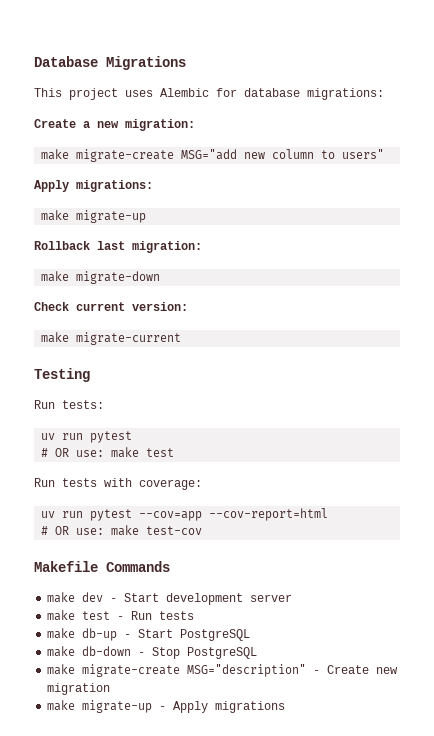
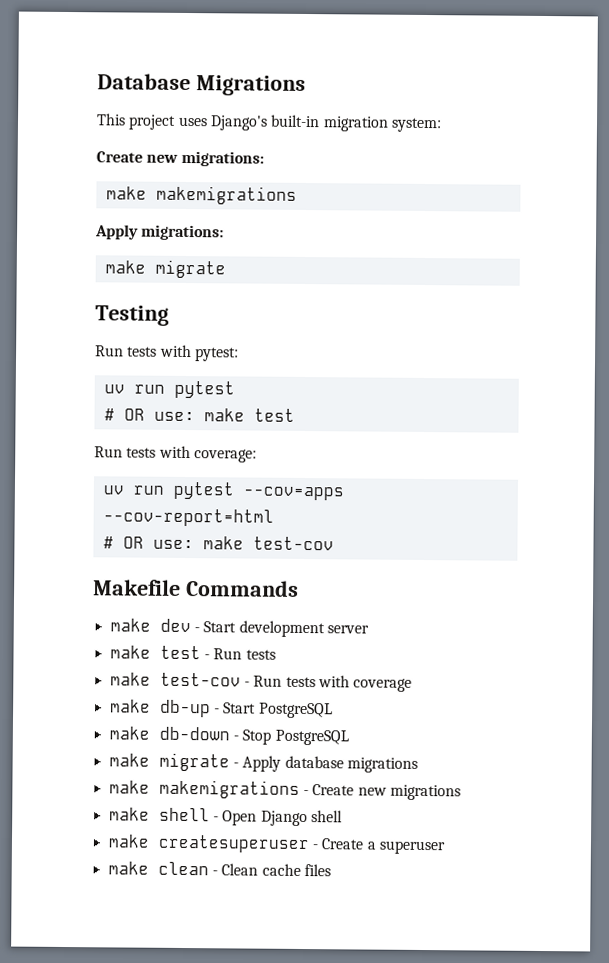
[160,88,384,100] [34,119,195,131] [41,149,385,162] [34,180,153,192] [41,210,147,223] [34,241,202,253] [41,271,161,284] [34,302,188,311] [41,332,182,345] Alembic for database migrations: // Create a new migration: // make migrate-create MSG="add new column to users" // Apply migrations: // make migrate-up // Rollback last migration: // make migrate-down // Check current version: // make migrate-current -> [209,114,442,133] [96,150,264,167] [105,185,297,205] [95,224,225,241] [104,259,226,279] Django's built-in migration system: // Create new migrations: // make makemigrations // Apply migrations: // make migrate
[62,400,104,409] tests: -> [127,344,239,362] tests with pytest:
[139,511,203,521] --cov=app -> [242,486,344,501] --cov=apps
(195, 615) none -> [109,672,413,692] // make test-cov - Run tests with coverage
[82,664,307,677] migrate-create MSG="description" -> [158,752,418,773] [108,779,300,799] migrate - Apply database migrations // make makemigrations
[47,683,111,695] [47,700,286,713] migration // make migrate-up - Apply migrations -> [389,784,461,801] [108,807,343,827] [107,834,445,855] [107,861,331,877] migrations // make shell - Open Django shell // make createsuperuser - Create a superuser // make clean - Clean cache files

